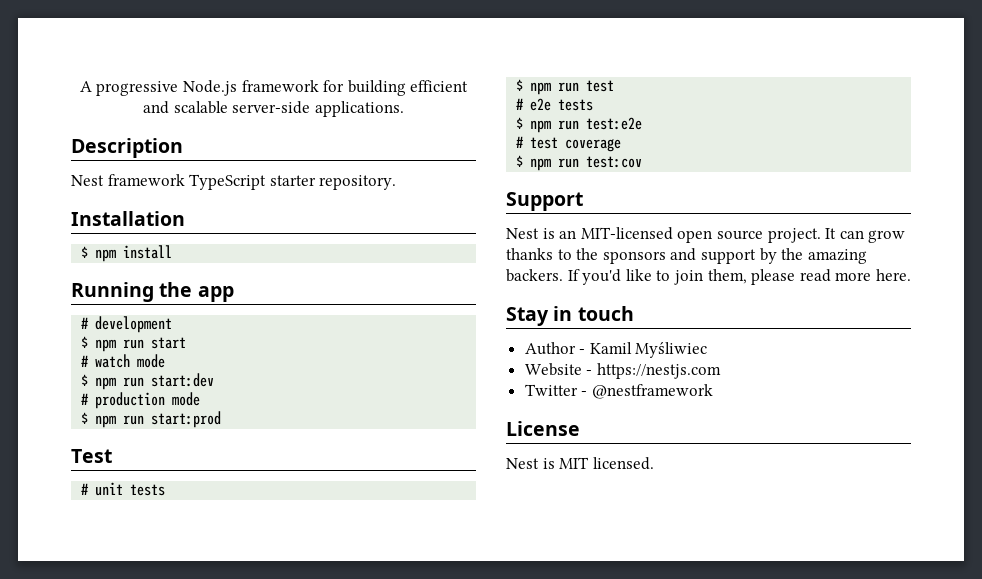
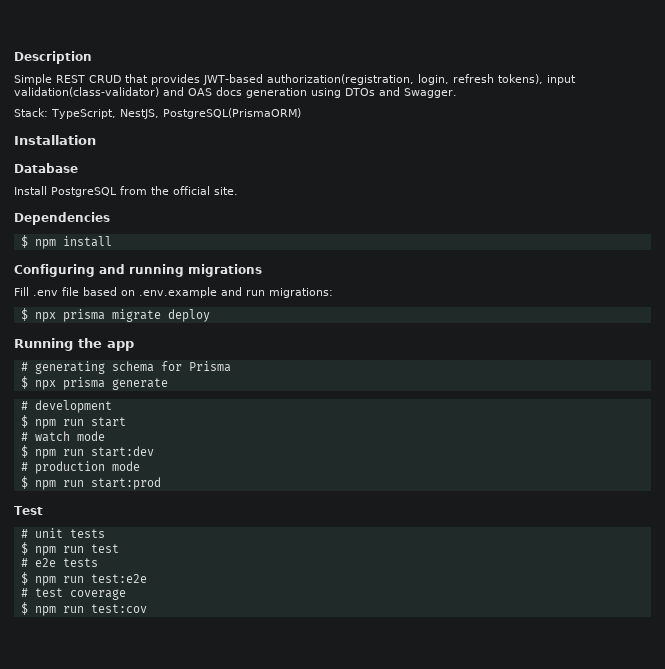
[79,80,469,96] [143,101,404,117] [71,138,183,158] [71,174,397,190] [71,211,185,226] [81,245,173,262] [71,282,234,302] A progressive Node.js framework for building efficient and scalable server-side applications. // Description // Nest framework TypeScript starter repository. // Installation // $ npm install // Running the app -> [14,51,92,64] [14,74,576,85] [14,87,457,98] [14,108,301,119] [14,135,96,145] [14,163,78,173] [14,186,238,197] [14,212,110,225] [20,235,112,249] [14,264,262,277] [14,287,333,298] [20,308,210,322] [14,338,134,351] [20,361,231,374] [20,376,168,390] Description // Simple REST CRUD that provides JWT-based authorization(registration, login, refresh tokens), input validation(class-validator) and OAS docs generation using DTOs and Swagger. // Stack: TypeScript, NestJS, PostgreSQL(PrismaORM) // Installation // Database // Install PostgreSQL from the official site. // Dependencies // $ npm install // Configuring and running migrations // Fill .env file based on .env.example and run migrations: // $ npx prisma migrate deploy // Running the app // # generating schema for Prisma // $ npx prisma generate
[506,192,583,211] [506,227,906,243] [506,248,867,264] [506,269,911,285] [506,306,634,326] [524,342,708,358] [524,363,721,379] [524,384,713,399] [506,421,580,436] [506,457,654,470] // Support // Nest is an MIT-licensed open source project. It can grow thanks to the sponsors and support by the amazing backers. If you'd like to join them, please read more here. // Stay in touch // Author - Kamil Myśliwiec // Website - https://nestjs.com // Twitter - @nestframework // License // Nest is MIT licensed. -> (147, 608) none

